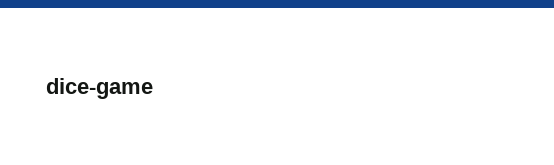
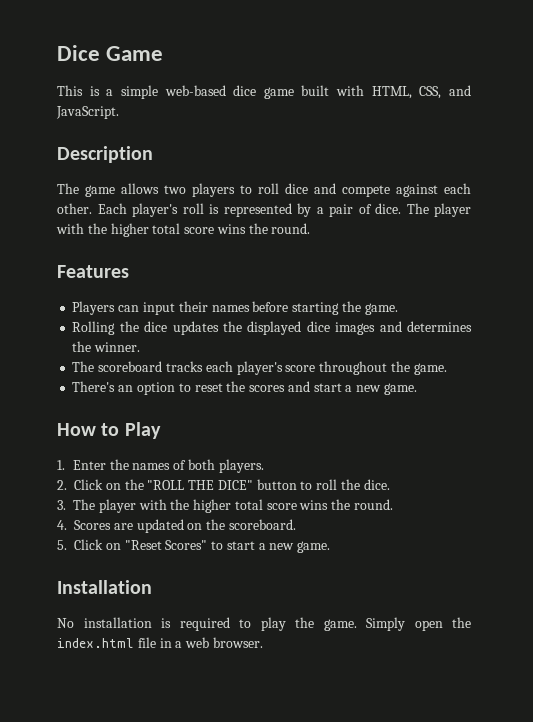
[46,78,153,99] dice-game -> [57,45,164,61] [57,85,471,99] [56,106,119,119] [57,146,153,163] [57,183,471,197] [57,203,471,217] [56,223,311,237] [57,265,129,278] [72,301,398,315] [72,321,472,335] [72,341,141,352] [72,361,447,375] [72,381,417,395] [57,422,161,439] [57,459,264,473] [57,479,390,490] [57,499,394,513] [57,519,296,533] [57,539,331,553] [57,580,152,594] [57,617,471,631] [57,637,263,648] Dice Game // This is a simple web-based dice game built with HTML, CSS, and JavaScript. // Description // The game allows two players to roll dice and compete against each other. Each player's roll is represented by a pair of dice. The player with the higher total score wins the round. // Features // Players can input their names before starting the game. // Rolling the dice updates the displayed dice images and determines the winner. // The scoreboard tracks each player's score throughout the game. // There's an option to reset the scores and start a new game. // How to Play // 1. Enter the names of both players. // 2. Click on the "ROLL THE DICE" button to roll the dice. // 3. The player with the higher total score wins the round. // 4. Scores are updated on the scoreboard. // 5. Click on "Reset Scores" to start a new game. // Installation // No installation is required to play the game. Simply open the index.html file in a web browser.

